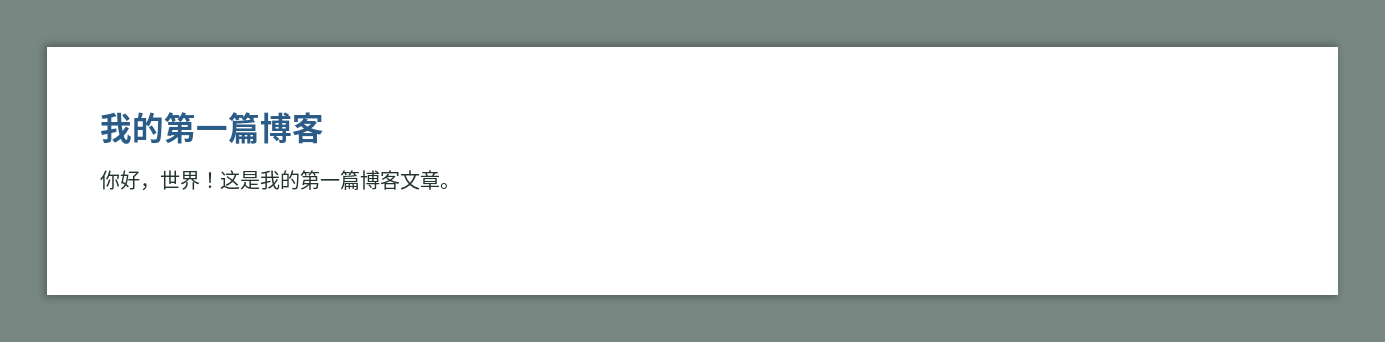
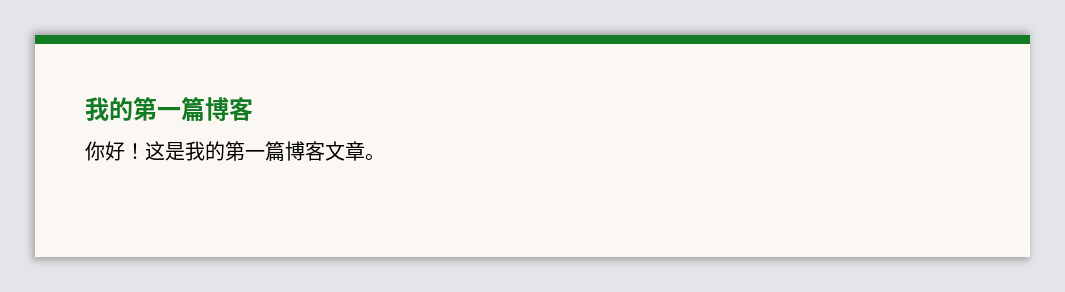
[140,170,200,191] ，世界 -> (125, 151) none

